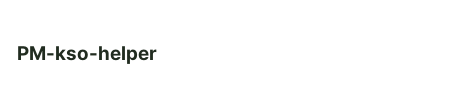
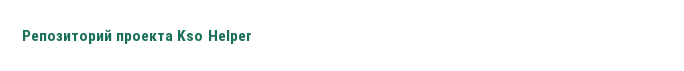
[17,46,157,64] PM-kso-helper -> [22,29,252,44] Репозиторий проекта Kso Helper

